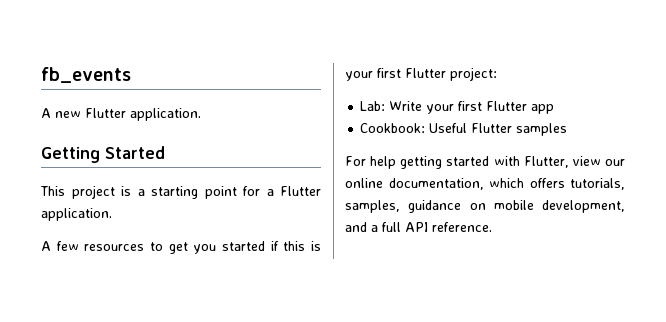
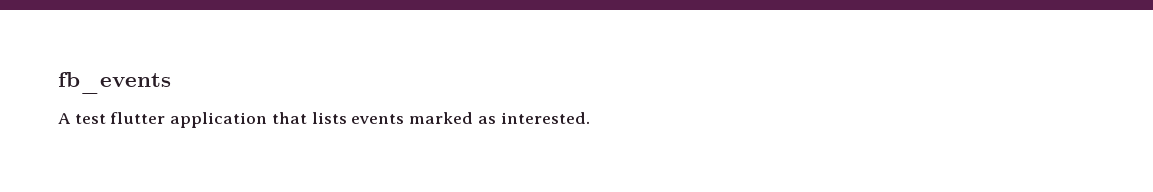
[55,108,201,121] [41,146,165,163] [40,185,321,199] [41,208,112,221] [41,241,321,254] [345,67,497,81] [360,101,555,114] [360,123,568,136] [345,156,625,169] [345,178,625,190] [345,200,625,213] [345,222,492,232] new Flutter application. // Getting Started // This project is a starting point for a Flutter application. // A few resources to get you started if this is your first Flutter project: // Lab: Write your first Flutter app // Cookbook: Useful Flutter samples // For help getting started with Flutter, view our online documentation, which offers tutorials, samples, guidance on mobile development, and a full API reference. -> [74,112,590,128] test flutter application that lists events marked as interested.

